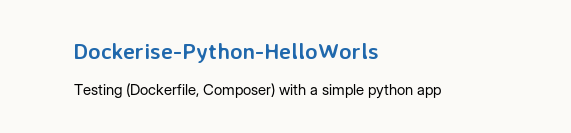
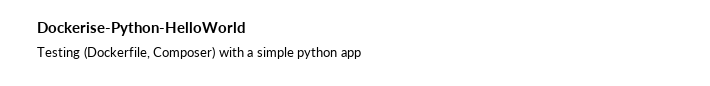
[74,43,379,63] Dockerise-Python-HelloWorls -> [37,22,246,36] Dockerise-Python-HelloWorld

